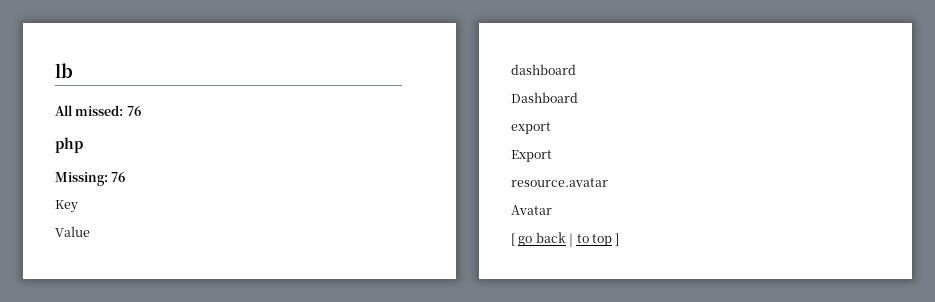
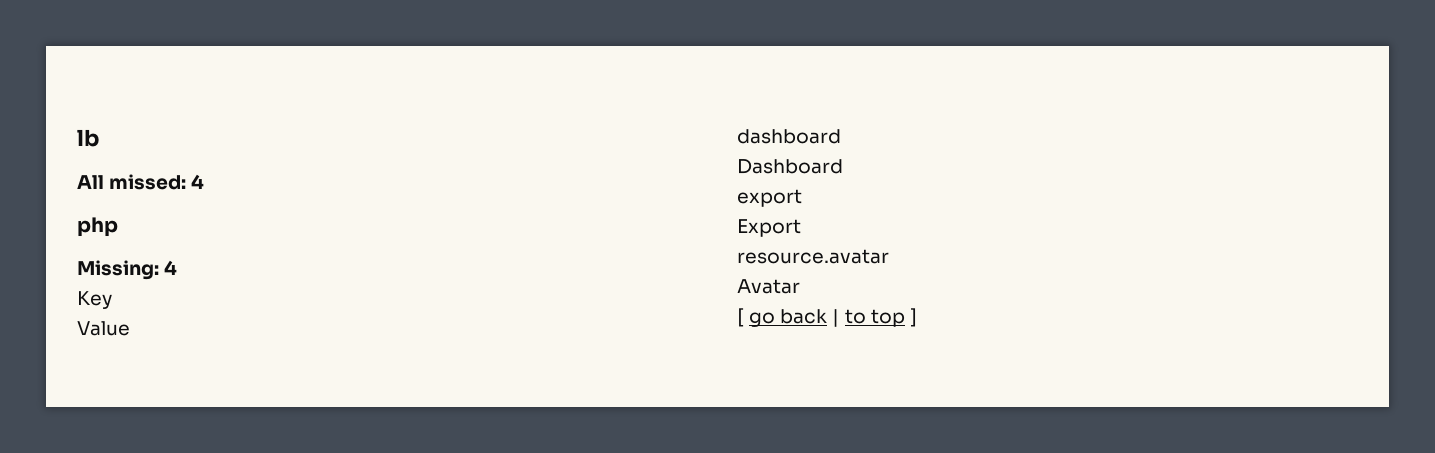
[126,106,141,116] 76 -> [191,174,205,189] 4
[111,172,126,182] 76 -> [164,260,178,275] 4

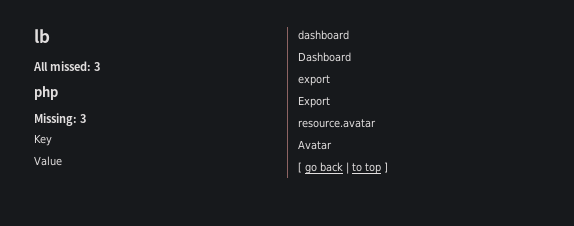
[191,174,205,189] 4 -> [94,62,100,71] 3
[164,260,178,275] 4 -> [80,114,86,123] 3

